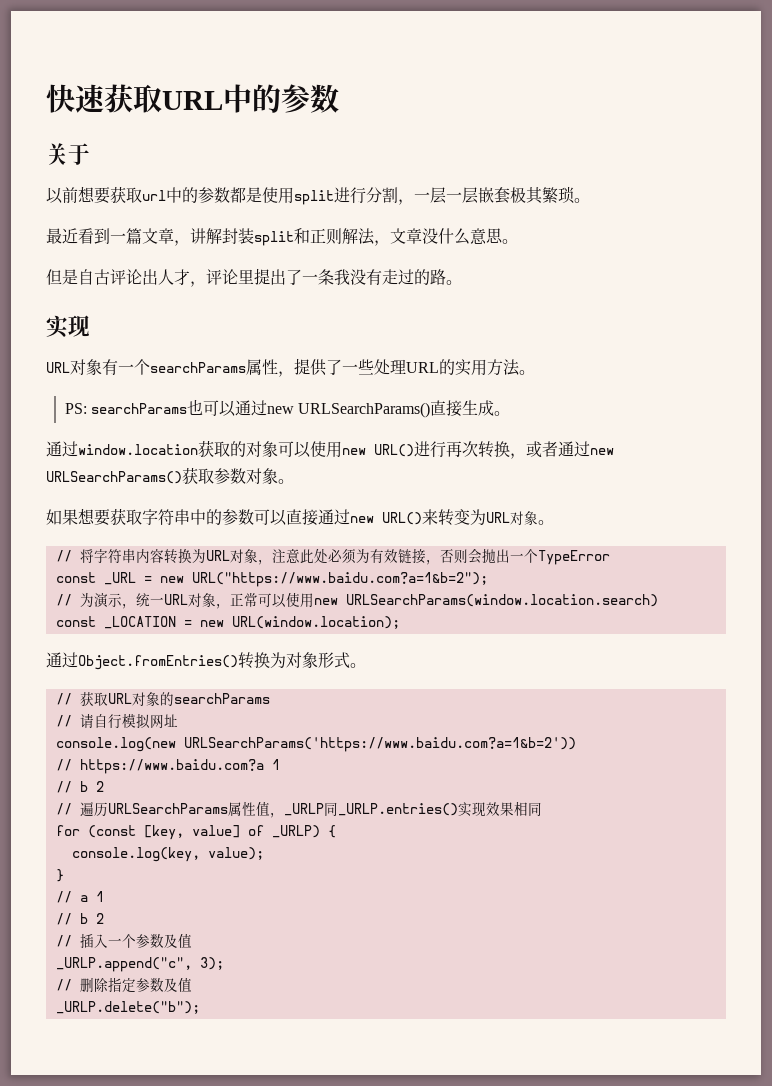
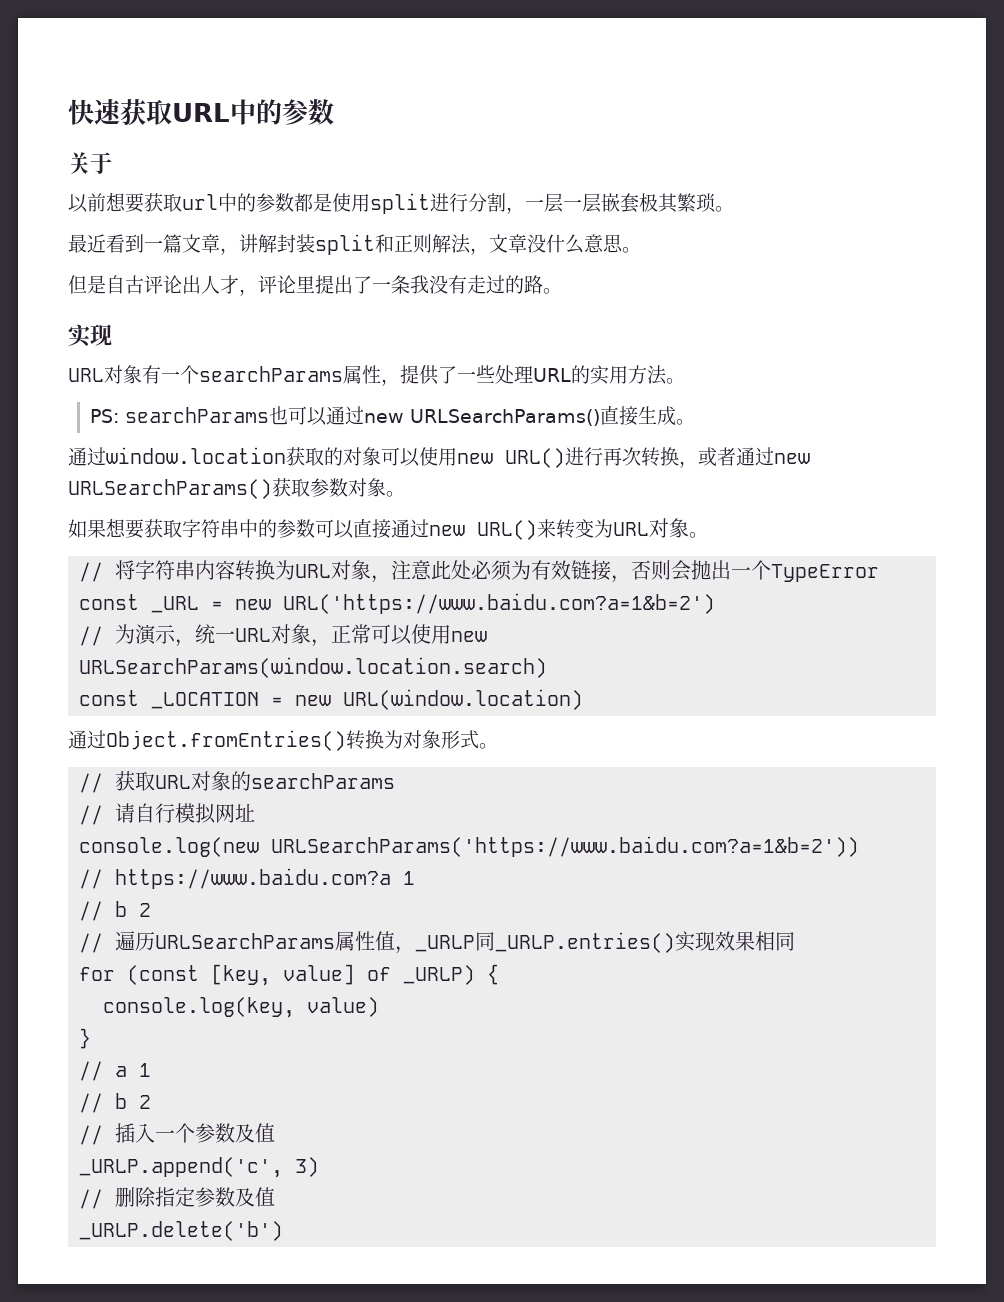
[191,572,488,587] URL("https://www.baidu.com?a=1&b=2"); -> [283,593,716,614] URL('https://www.baidu.com?a=1&b=2')
[231,616,400,629] URL(window.location); -> [343,689,584,710] URL(window.location)
[207,847,264,860] value); -> [307,997,380,1017] value)
[55,957,224,972] _URLP.append("c", 3); -> [79,1157,320,1178] _URLP.append('c', 3)
[55,1001,200,1014] _URLP.delete("b"); -> [79,1221,284,1241] _URLP.delete('b')

